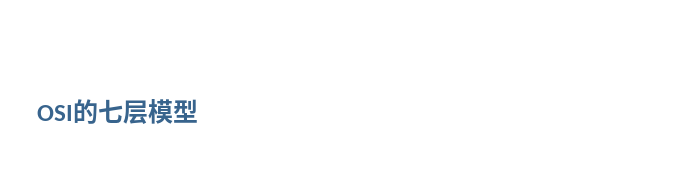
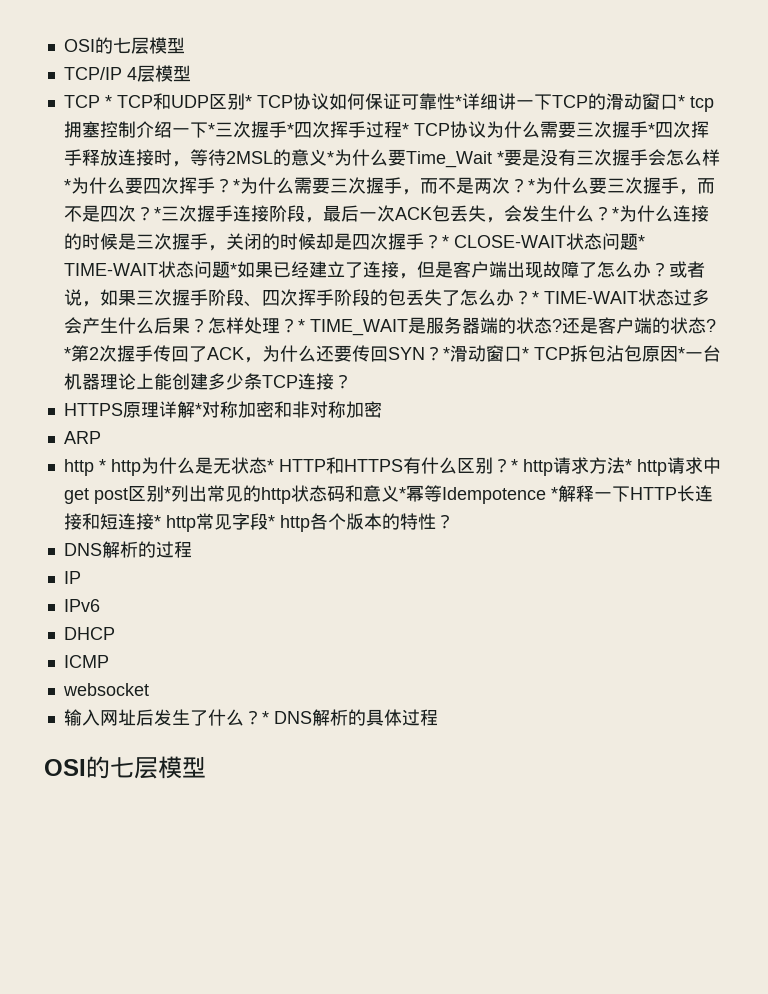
[37,99,198,124] OSI的七层模型 -> [63,37,185,54] [63,65,191,82] [63,93,714,112] [63,121,709,138] [63,149,720,168] [63,177,715,195] [63,205,709,223] [63,233,645,251] [63,261,705,279] [63,289,710,307] [63,317,716,336] [63,345,721,363] [63,373,352,390] [63,401,382,418] [63,431,101,444] [63,457,721,476] [63,485,713,504] [63,513,454,532] [63,541,192,558] [63,571,81,584] [63,599,100,612] [63,627,115,640] [63,655,109,668] [62,683,149,696] [63,709,438,726] [44,756,206,779] OSI的七层模型 // TCP/IP 4层模型 // TCP * TCP和UDP区别* TCP协议如何保证可靠性*详细讲一下TCP的滑动窗口* tcp拥塞控制介绍一下*三次握手*四次挥手过程* TCP协议为什么需要三次握手*四次挥手释放连接时，等待2MSL的意义*为什么要Time_Wait *要是没有三次握手会怎么样*为什么要四次挥手？*为什么需要三次握手，而不是两次？*为什么要三次握手，而不是四次？*三次握手连接阶段，最后一次ACK包丢失，会发生什么？*为什么连接的时候是三次握手，关闭的时候却是四次握手？* CLOSE-WAIT状态问题* TIME-WAIT状态问题*如果已经建立了连接，但是客户端出现故障了怎么办？或者说，如果三次握手阶段、四次挥手阶段的包丢失了怎么办？* TIME-WAIT状态过多会产生什么后果？怎样处理？* TIME_WAIT是服务器端的状态?还是客户端的状态? *第2次握手传回了ACK，为什么还要传回SYN？*滑动窗口* TCP拆包沾包原因*一台机器理论上能创建多少条TCP连接？ // HTTPS原理详解*对称加密和非对称加密 // ARP // http * http为什么是无状态* HTTP和HTTPS有什么区别？* http请求方法* http请求中get post区别*列出常见的http状态码和意义*幂等Idempotence *解释一下HTTP长连接和短连接* http常见字段* http各个版本的特性？ // DNS解析的过程 // IP // IPv6 // DHCP // ICMP // websocket // 输入网址后发生了什么？* DNS解析的具体过程 // OSI的七层模型

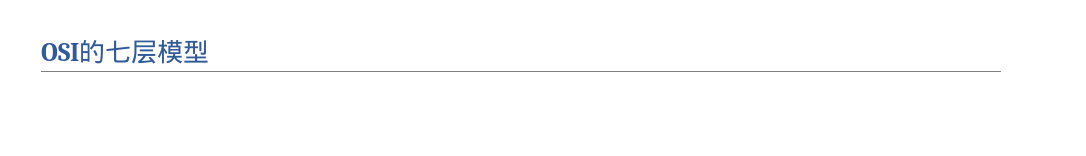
[63,37,185,54] [63,65,191,82] [63,93,714,112] [63,121,709,138] [63,149,720,168] [63,177,715,195] [63,205,709,223] [63,233,645,251] [63,261,705,279] [63,289,710,307] [63,317,716,336] [63,345,721,363] [63,373,352,390] [63,401,382,418] [63,431,101,444] [63,457,721,476] [63,485,713,504] [63,513,454,532] [63,541,192,558] [63,571,81,584] [63,599,100,612] [63,627,115,640] [63,655,109,668] [62,683,149,696] [63,709,438,726] [44,756,206,779] OSI的七层模型 // TCP/IP 4层模型 // TCP * TCP和UDP区别* TCP协议如何保证可靠性*详细讲一下TCP的滑动窗口* tcp拥塞控制介绍一下*三次握手*四次挥手过程* TCP协议为什么需要三次握手*四次挥手释放连接时，等待2MSL的意义*为什么要Time_Wait *要是没有三次握手会怎么样*为什么要四次挥手？*为什么需要三次握手，而不是两次？*为什么要三次握手，而不是四次？*三次握手连接阶段，最后一次ACK包丢失，会发生什么？*为什么连接的时候是三次握手，关闭的时候却是四次握手？* CLOSE-WAIT状态问题* TIME-WAIT状态问题*如果已经建立了连接，但是客户端出现故障了怎么办？或者说，如果三次握手阶段、四次挥手阶段的包丢失了怎么办？* TIME-WAIT状态过多会产生什么后果？怎样处理？* TIME_WAIT是服务器端的状态?还是客户端的状态? *第2次握手传回了ACK，为什么还要传回SYN？*滑动窗口* TCP拆包沾包原因*一台机器理论上能创建多少条TCP连接？ // HTTPS原理详解*对称加密和非对称加密 // ARP // http * http为什么是无状态* HTTP和HTTPS有什么区别？* http请求方法* http请求中get post区别*列出常见的http状态码和意义*幂等Idempotence *解释一下HTTP长连接和短连接* http常见字段* http各个版本的特性？ // DNS解析的过程 // IP // IPv6 // DHCP // ICMP // websocket // 输入网址后发生了什么？* DNS解析的具体过程 // OSI的七层模型 -> [41,39,209,64] OSI的七层模型

